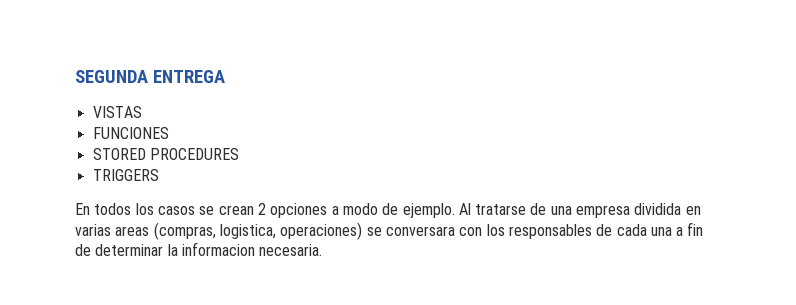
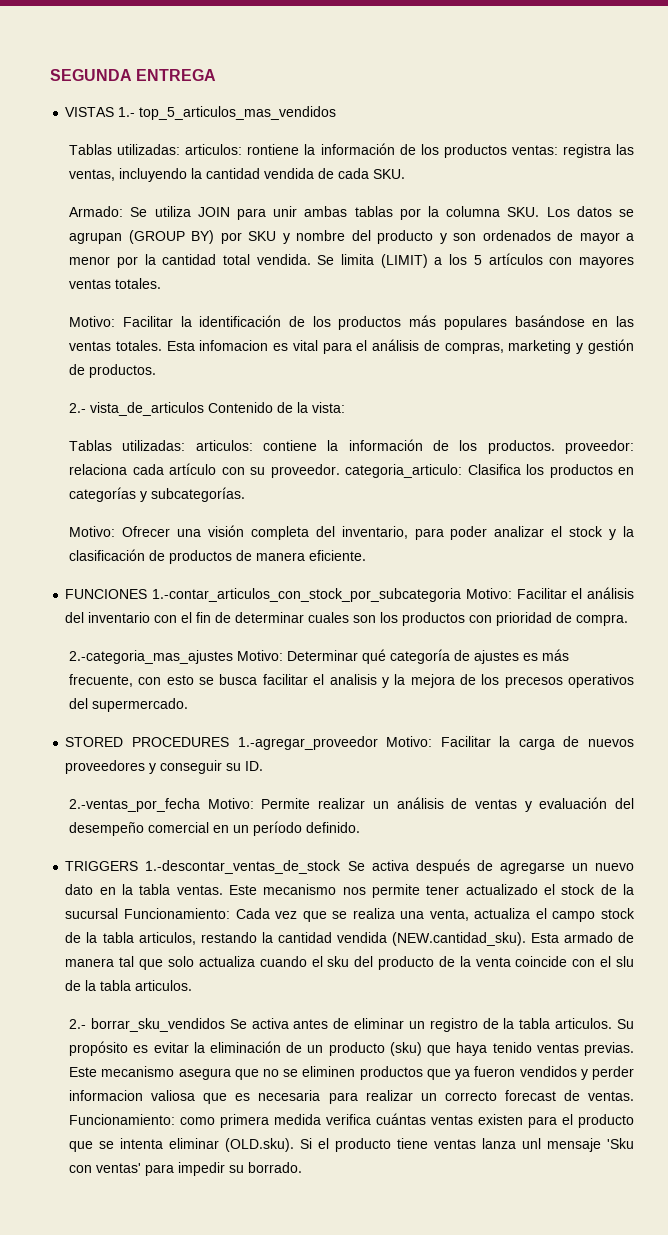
[92,127,169,139] [92,148,239,160] [92,169,159,181] [75,203,701,218] [75,222,704,240] [75,242,323,256] // FUNCIONES // STORED PROCEDURES // TRIGGERS // En todos los casos se crean 2 opciones a modo de ejemplo. Al tratarse de una empresa dividida en varias areas (compras, logistica, operaciones) se conversara con los responsables de cada una a fin de determinar la informacion necesaria. -> [118,106,337,120] [69,143,634,158] [69,168,406,182] [69,206,634,220] [69,230,634,244] [69,253,635,268] [69,278,162,289] [69,315,634,330] [69,339,634,354] [69,364,157,378] [69,402,346,416] [69,439,634,454] [69,463,634,478] [69,487,246,502] [69,525,634,540] [69,549,367,564] [65,587,635,602] [65,612,629,626] [69,649,570,664] [69,674,634,688] [69,698,189,712] [65,736,634,750] [65,760,264,774] [69,797,634,812] [69,821,361,836] [65,859,634,874] [65,884,634,898] [65,908,635,922] [65,932,634,946] [65,956,635,970] [65,980,193,991] [69,1018,634,1032] [69,1041,634,1056] [69,1066,634,1080] [69,1090,634,1104] [69,1113,635,1128] [69,1138,634,1152] [69,1162,303,1176] 1.- top_5_articulos_mas_vendidos // Tablas utilizadas: articulos: rontiene la información de los productos ventas: registra las ventas, incluyendo la cantidad vendida de cada SKU. // Armado: Se utiliza JOIN para unir ambas tablas por la columna SKU. Los datos se agrupan (GROUP BY) por SKU y nombre del producto y son ordenados de mayor a menor por la cantidad total vendida. Se limita (LIMIT) a los 5 artículos con mayores ventas totales. // Motivo: Facilitar la identificación de los productos más populares basándose en las ventas totales. Esta infomacion es vital para el análisis de compras, marketing y gestión de productos. // 2.- vista_de_articulos Contenido de la vista: // Tablas utilizadas: articulos: contiene la información de los productos. proveedor: relaciona cada artículo con su proveedor. categoria_articulo: Clasifica los productos en categorías y subcategorías. // Motivo: Ofrecer una visión completa del inventario, para poder analizar el stock y la clasificación de productos de manera eficiente. // FUNCIONES 1.-contar_articulos_con_stock_por_subcategoria Motivo: Facilitar el análisis del inventario con el fin de determinar cuales son los productos con prioridad de compra. // 2.-categoria_mas_ajustes Motivo: Determinar qué categoría de ajustes es más frecuente, con esto se busca facilitar el analisis y la mejora de los precesos operativos del supermercado. // STORED PROCEDURES 1.-agregar_proveedor Motivo: Facilitar la carga de nuevos proveedores y conseguir su ID. // 2.-ventas_por_fecha Motivo: Permite realizar un análisis de ventas y evaluación del desempeño comercial en un período definido. // TRIGGERS 1.-descontar_ventas_de_stock Se activa después de agregarse un nuevo dato en la tabla ventas. Este mecanismo nos permite tener actualizado el stock de la sucursal Funcionamiento: Cada vez que se realiza una venta, actualiza el campo stock de la tabla articulos, restando la cantidad vendida (NEW.cantidad_sku). Esta armado de manera tal que solo actualiza cuando el sku del producto de la venta coincide con el slu de la tabla articulos. // 2.- borrar_sku_vendidos Se activa antes de eliminar un registro de la tabla articulos. Su propósito es evitar la eliminación de un producto (sku) que haya tenido ventas previas. Este mecanismo asegura que no se eliminen productos que ya fueron vendidos y perder informacion valiosa que es necesaria para realizar un correcto forecast de ventas. Funcionamiento: como primera medida verifica cuántas ventas existen para el producto que se intenta eliminar (OLD.sku). Si el producto tiene ventas lanza unl mensaje 'Sku con ventas' para impedir su borrado.

